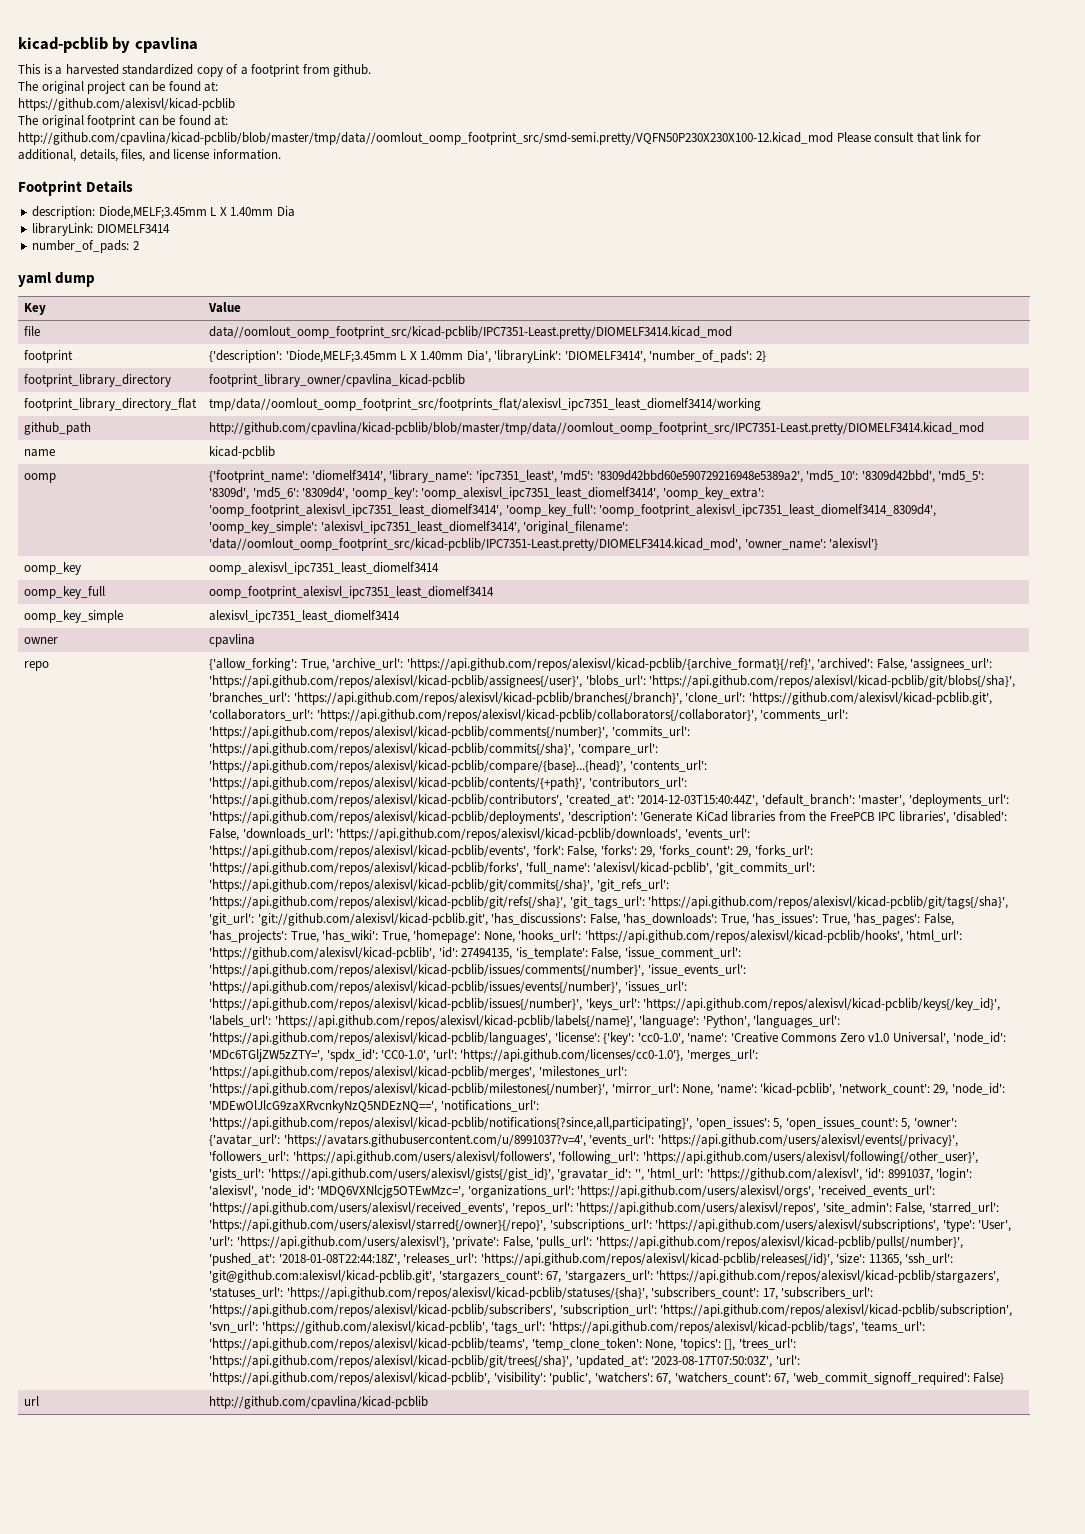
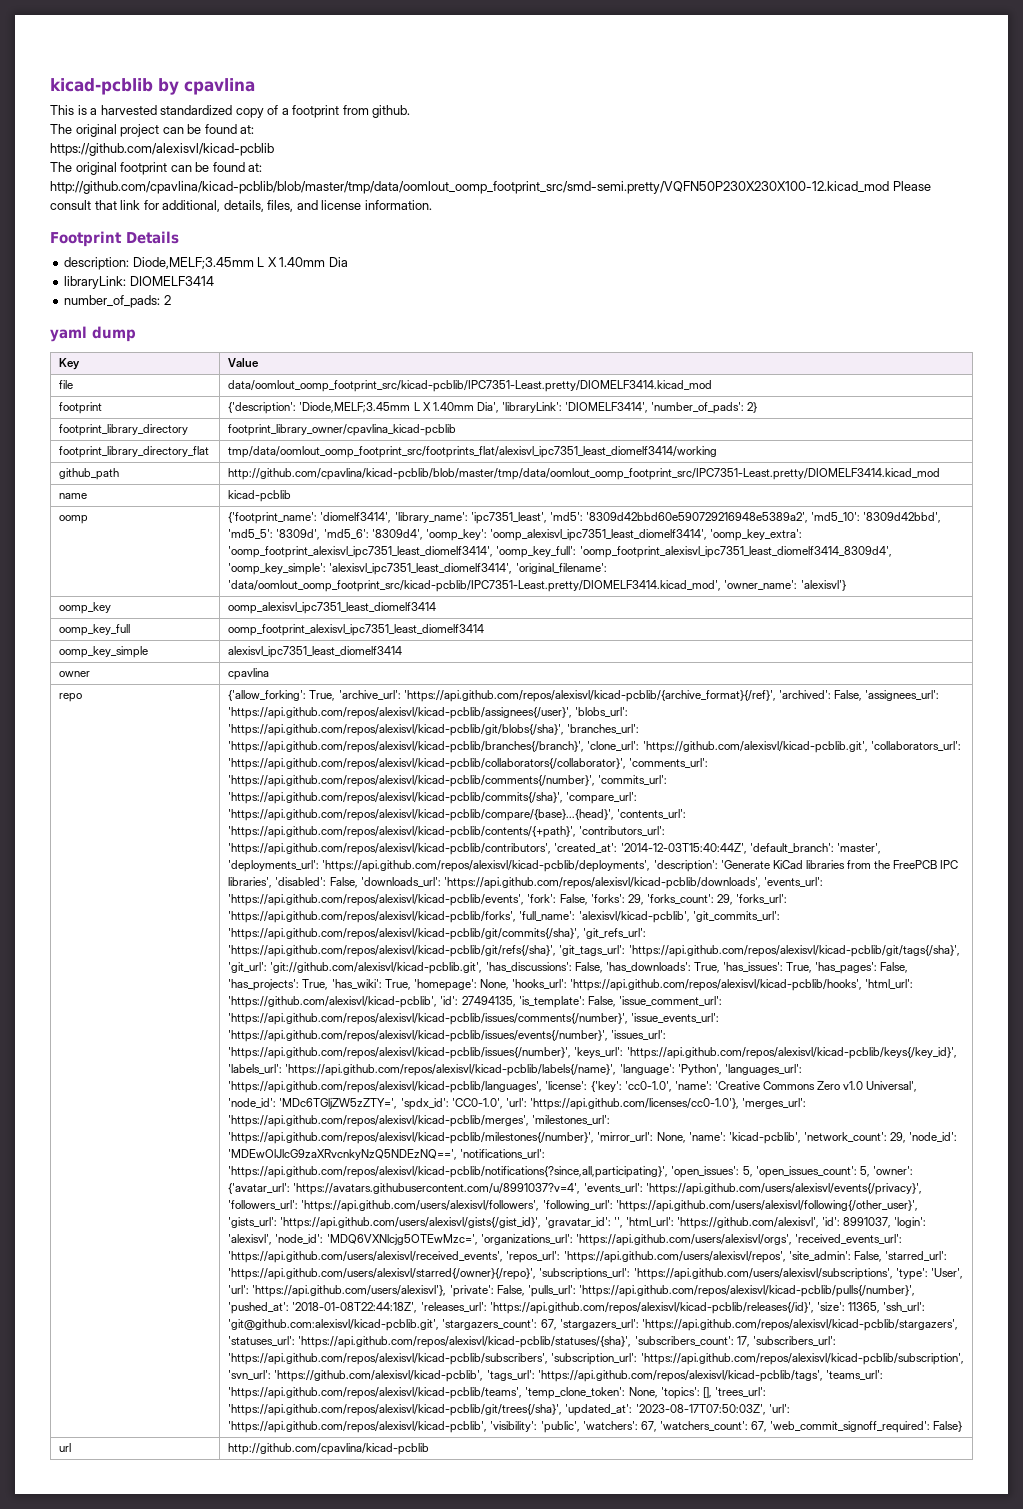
[18,132,833,145] http://github.com/cpavlina/kicad-pcblib/blob/master/tmp/data//oomlout_oomp_footprint_src/smd-semi.pretty/VQFN50P230X230X100-12.kicad_mod -> [50,181,889,194] http://github.com/cpavlina/kicad-pcblib/blob/master/tmp/data/oomlout_oomp_footprint_src/smd-semi.pretty/VQFN50P230X230X100-12.kicad_mod
[209,326,733,339] data//oomlout_oomp_footprint_src/kicad-pcblib/IPC7351-Least.pretty/DIOMELF3414.kicad_mod -> [228,380,713,392] data/oomlout_oomp_footprint_src/kicad-pcblib/IPC7351-Least.pretty/DIOMELF3414.kicad_mod
[209,398,762,411] tmp/data//oomlout_oomp_footprint_src/footprints_flat/alexisvl_ipc7351_least_diomelf3414/working -> [228,446,718,458] tmp/data/oomlout_oomp_footprint_src/footprints_flat/alexisvl_ipc7351_least_diomelf3414/working
[209,422,985,435] http://github.com/cpavlina/kicad-pcblib/blob/master/tmp/data//oomlout_oomp_footprint_src/IPC7351-Least.pretty/DIOMELF3414.kicad_mod -> [228,468,941,480] http://github.com/cpavlina/kicad-pcblib/blob/master/tmp/data/oomlout_oomp_footprint_src/IPC7351-Least.pretty/DIOMELF3414.kicad_mod
[209,538,742,551] 'data//oomlout_oomp_footprint_src/kicad-pcblib/IPC7351-Least.pretty/DIOMELF3414.kicad_mod', -> [228,580,722,592] 'data/oomlout_oomp_footprint_src/kicad-pcblib/IPC7351-Least.pretty/DIOMELF3414.kicad_mod',

